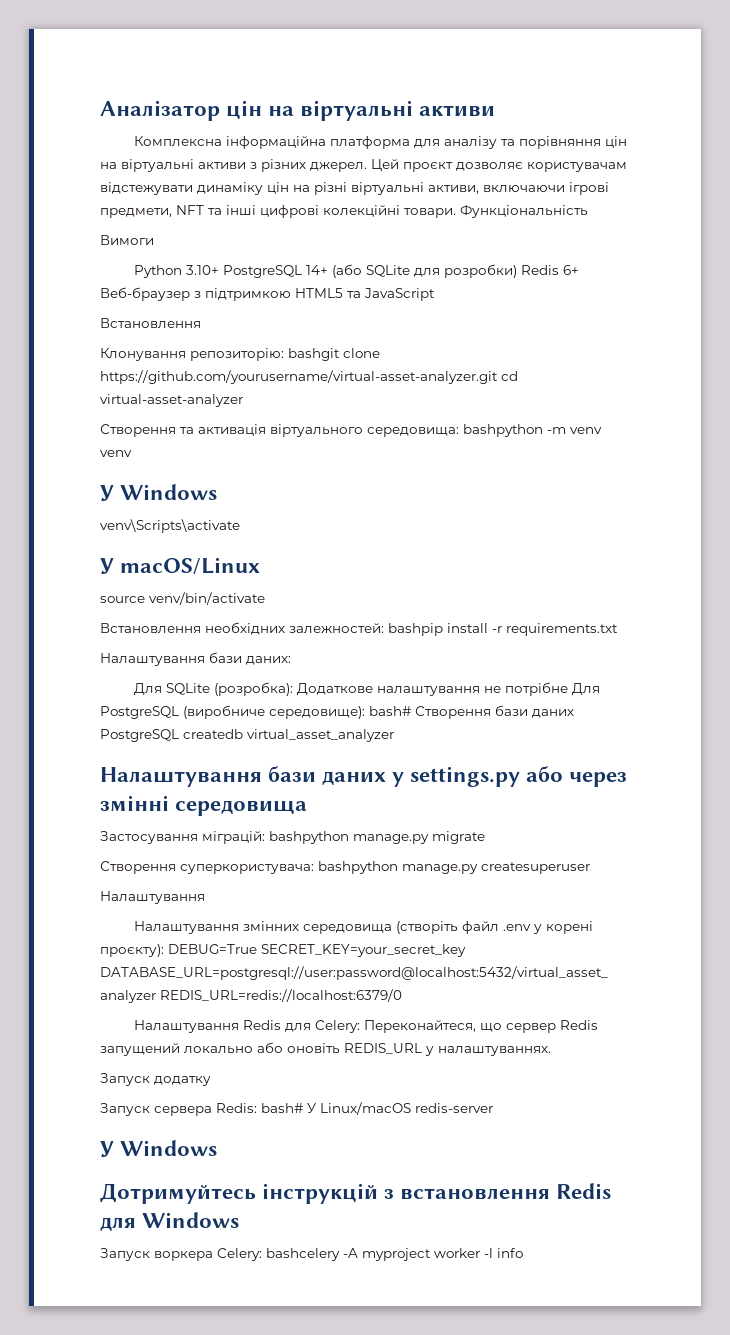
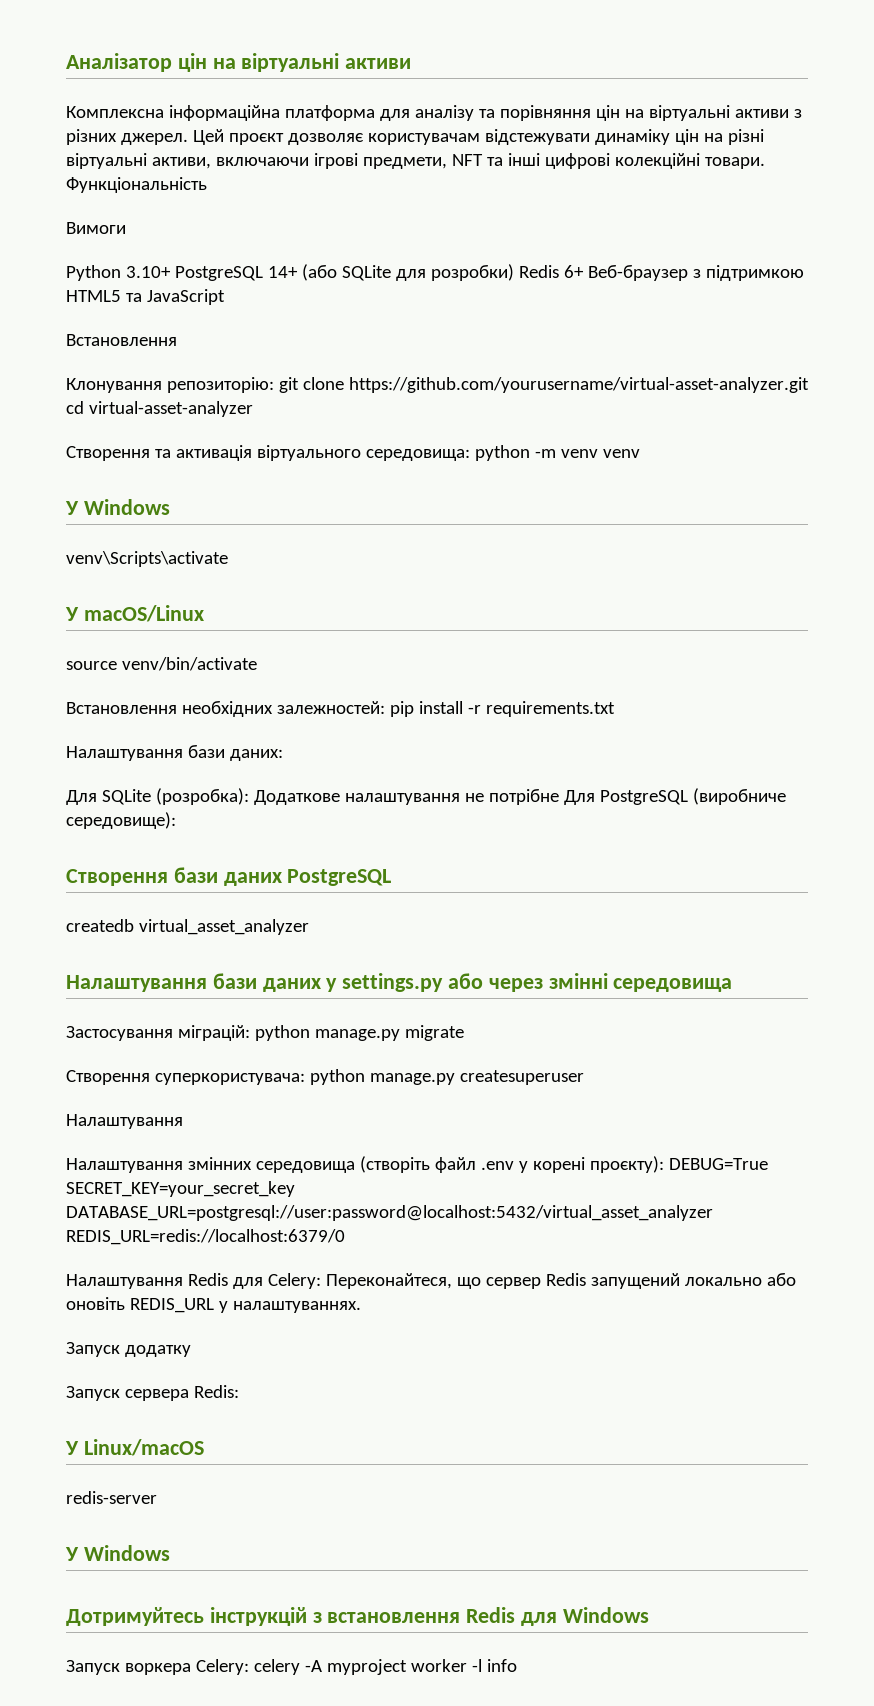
[288,348,340,361] bashgit -> [278,377,299,393] git
[463,424,543,437] bashpython -> [474,445,530,461] python
[388,623,443,636] bashpip -> [389,701,414,717] pip
[369,706,411,716] bash# -> (176, 820) //
(179, 735) none -> (392, 877) //
[269,831,349,844] bashpython -> [254,1025,310,1041] python
[318,861,398,874] bashpython -> [309,1069,365,1085] python
[261,1103,303,1113] bash# -> (239, 1391) //
(411, 1108) none -> (204, 1447) //
[266,1248,340,1261] bashcelery -> [253,1659,300,1675] celery

